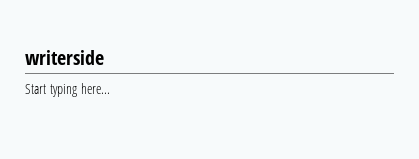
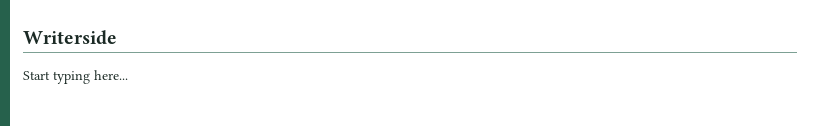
[25,50,104,65] writerside -> [23,30,117,45] Writerside

